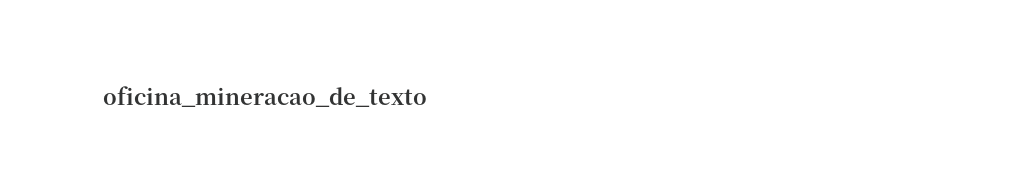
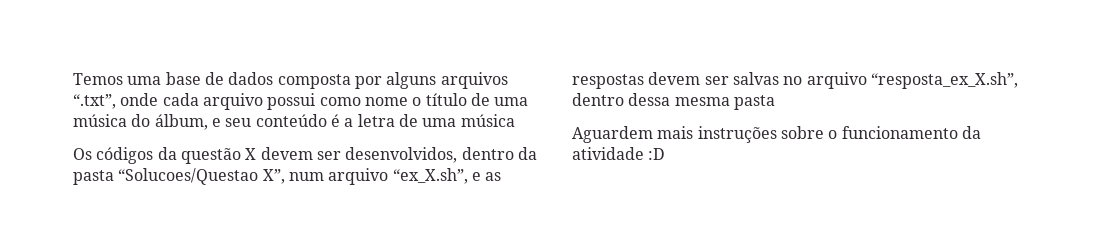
[103,86,427,107] oficina_mineracao_de_texto -> [73,72,508,89] [73,93,529,110] [73,114,515,130] [73,147,537,164] [73,168,502,185] [572,72,1018,89] [572,93,775,110] [572,126,981,143] [572,147,666,160] Temos uma base de dados composta por alguns arquivos “.txt”, onde cada arquivo possui como nome o título de uma música do álbum, e seu conteúdo é a letra de uma música // Os códigos da questão X devem ser desenvolvidos, dentro da pasta “Solucoes/Questao X”, num arquivo “ex_X.sh”, e as respostas devem ser salvas no arquivo “resposta_ex_X.sh”, dentro dessa mesma pasta // Aguardem mais instruções sobre o funcionamento da atividade :D

